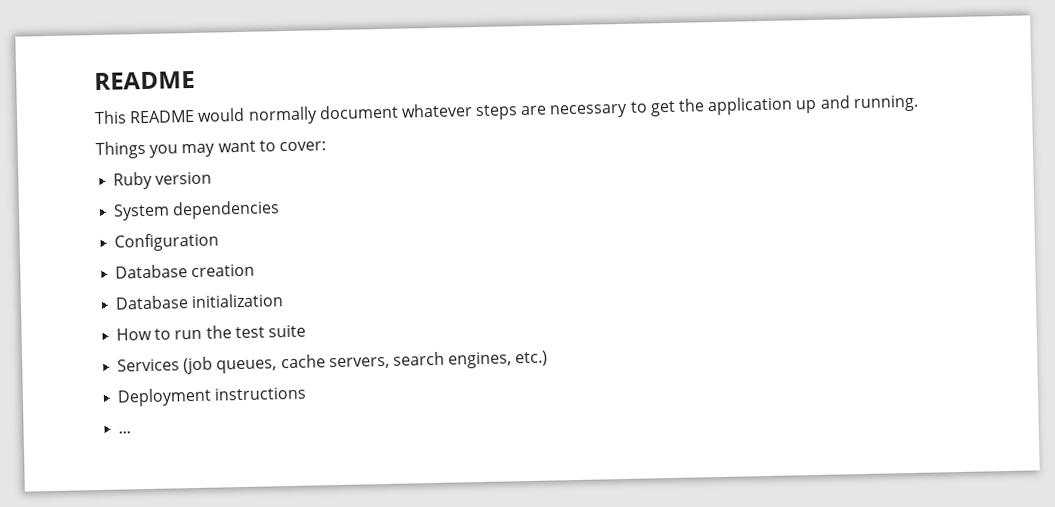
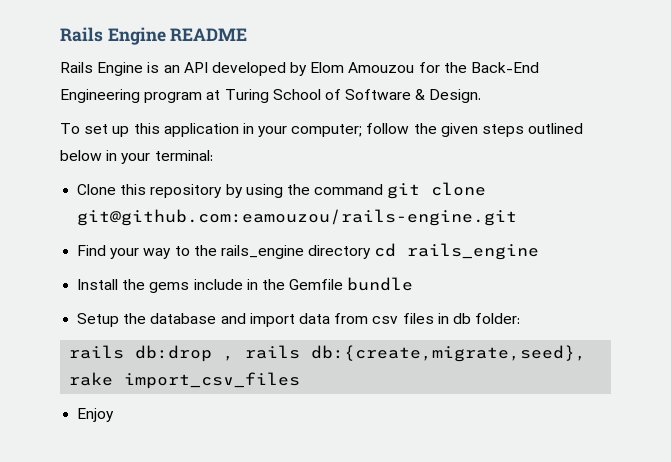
(94, 80) none -> [60,27,166,45] Rails Engine
[94,94,919,125] [95,140,326,160] [113,171,213,190] [113,200,281,221] [114,232,220,252] [115,263,256,279] [115,293,285,310] [116,324,306,341] [117,350,549,375] [117,386,307,407] [118,430,132,434] This README would normally document whatever steps are necessary to get the application up and running. // Things you may want to cover: // Ruby version // System dependencies // Configuration // Database creation // Database initialization // How to run the test suite // Services (job queues, cache servers, search engines, etc.) // Deployment instructions // ... -> [60,62,540,76] [60,89,482,103] [60,123,584,137] [60,150,213,164] [77,182,487,199] [77,209,518,226] [77,243,540,260] [77,277,414,293] [77,313,521,327] [69,345,587,362] [69,372,301,389] [77,408,115,422] Rails Engine is an API developed by Elom Amouzou for the Back-End Engineering program at Turing School of Software & Design. // To set up this application in your computer; follow the given steps outlined below in your terminal: // Clone this repository by using the command git clone git@github.com:eamouzou/rails-engine.git // Find your way to the rails_engine directory cd rails_engine // Install the gems include in the Gemfile bundle // Setup the database and import data from csv files in db folder: // rails db:drop , rails db:{create,migrate,seed}, rake import_csv_files // Enjoy

